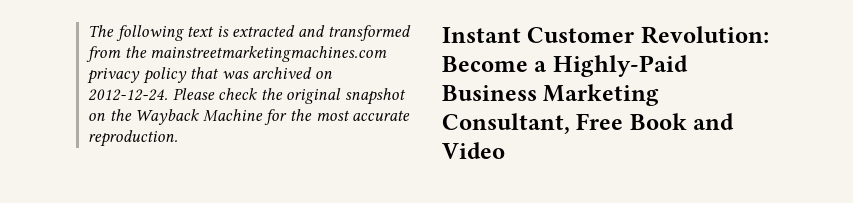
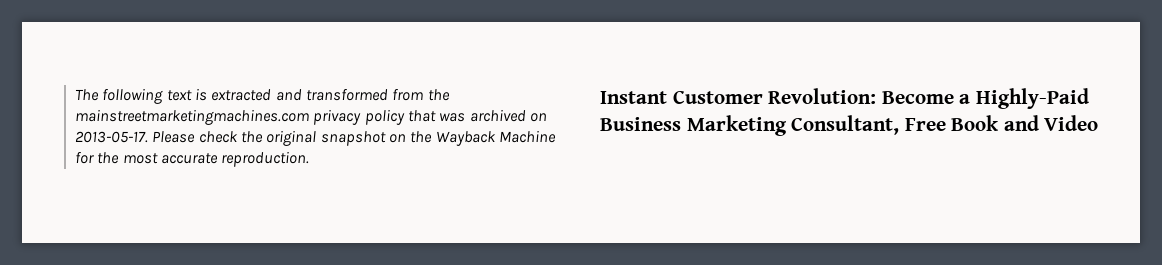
[88,89,169,101] 2012-12-24. -> [74,131,148,143] 2013-05-17.

